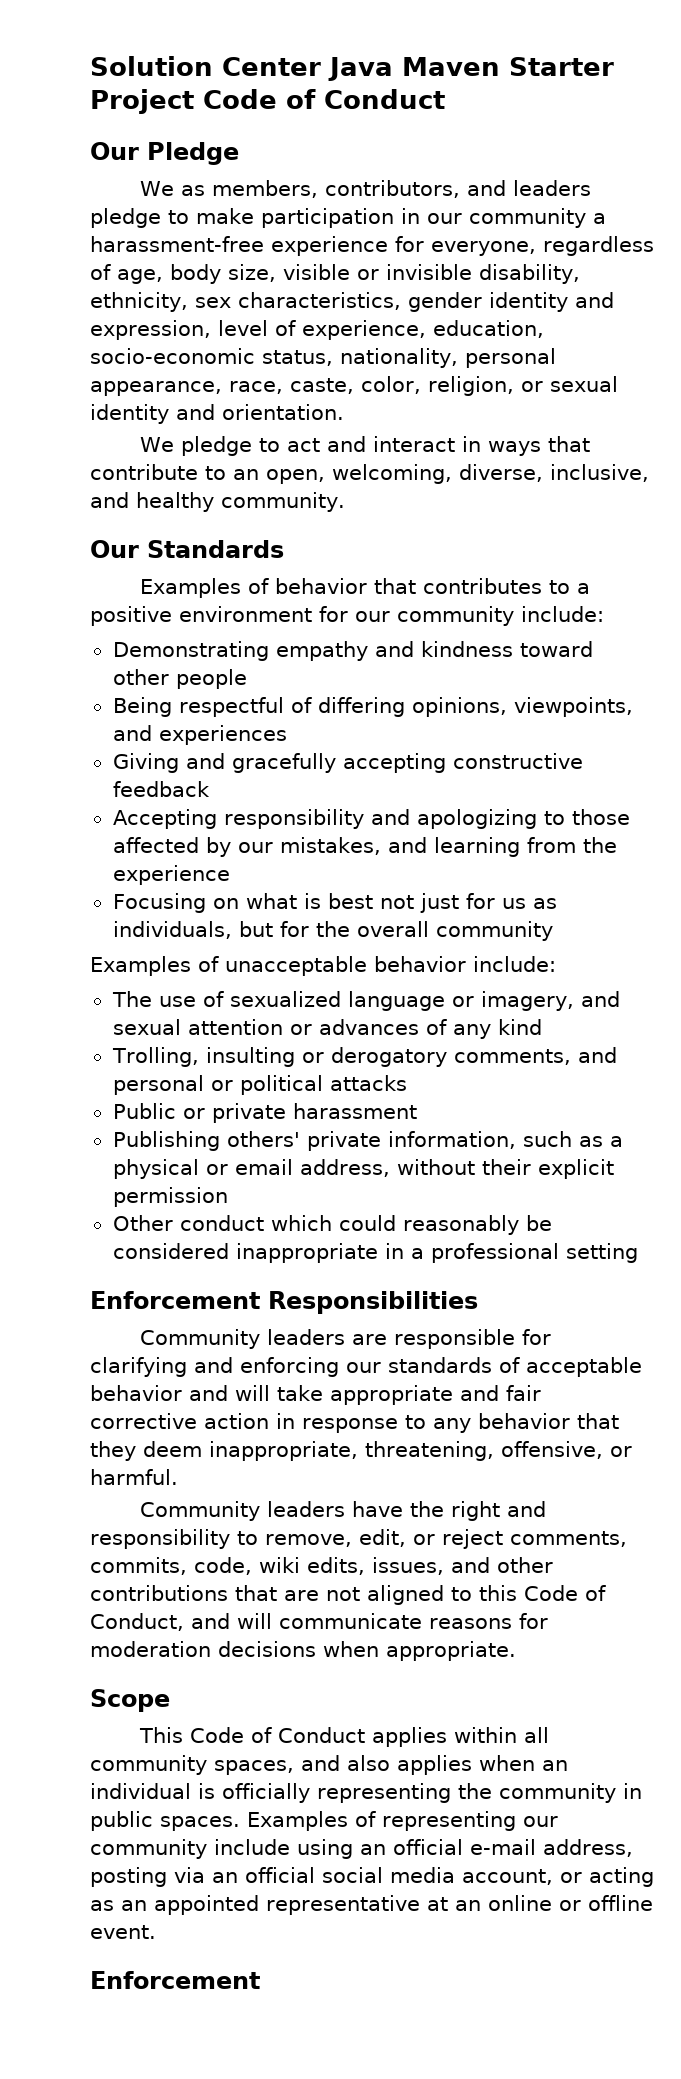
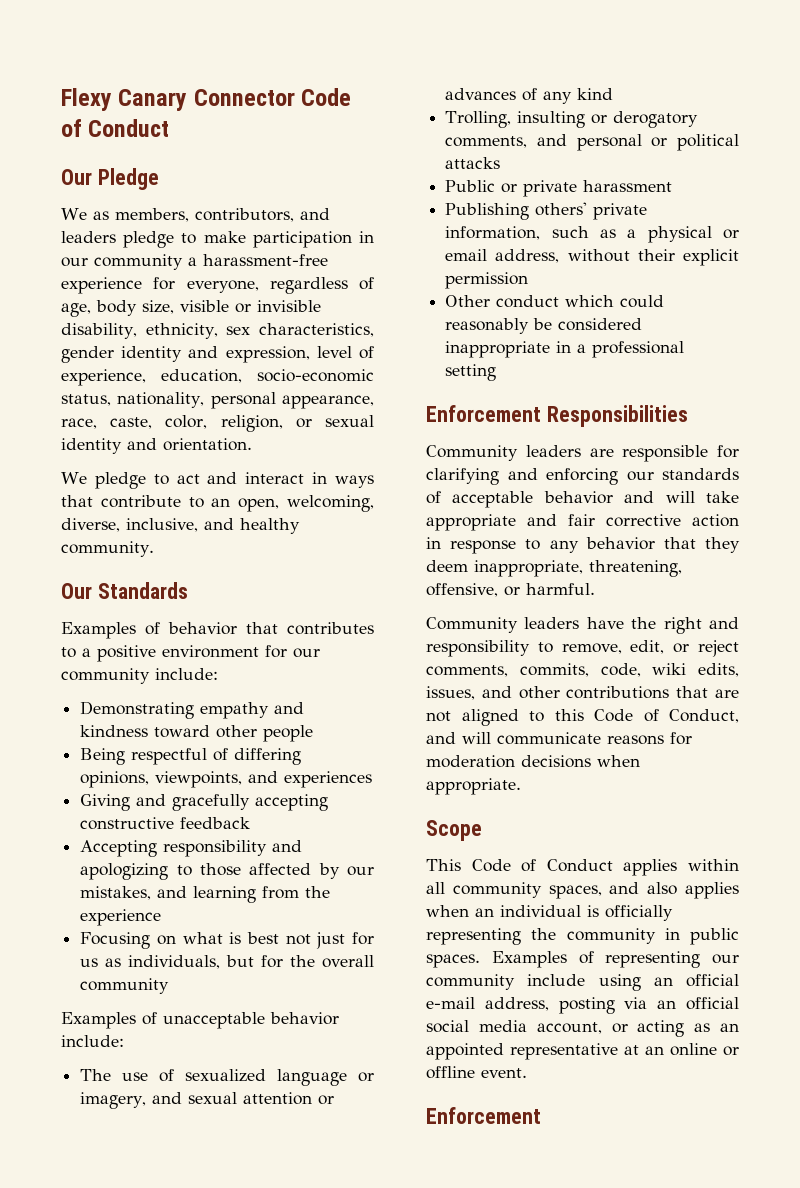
[90,56,614,81] [90,89,194,114] Solution Center Java Maven Starter Project -> [61,88,295,111] Flexy Canary Connector

